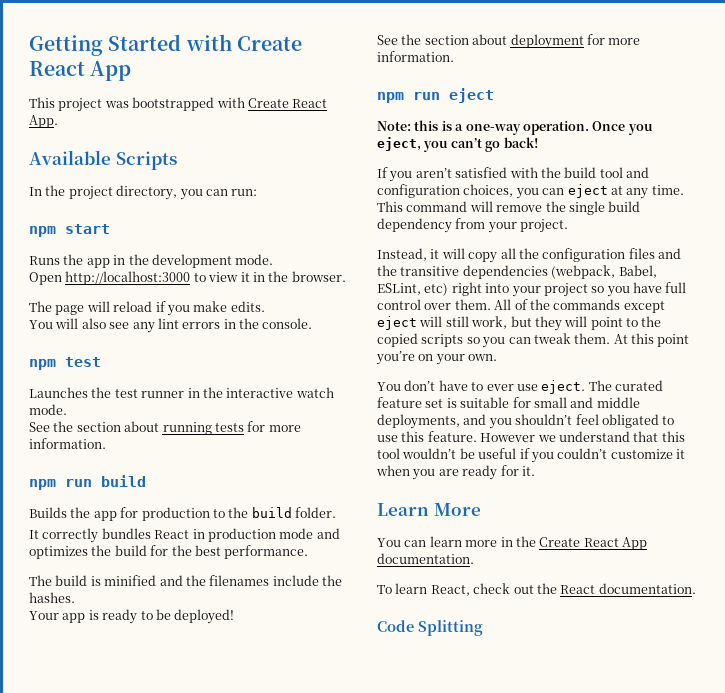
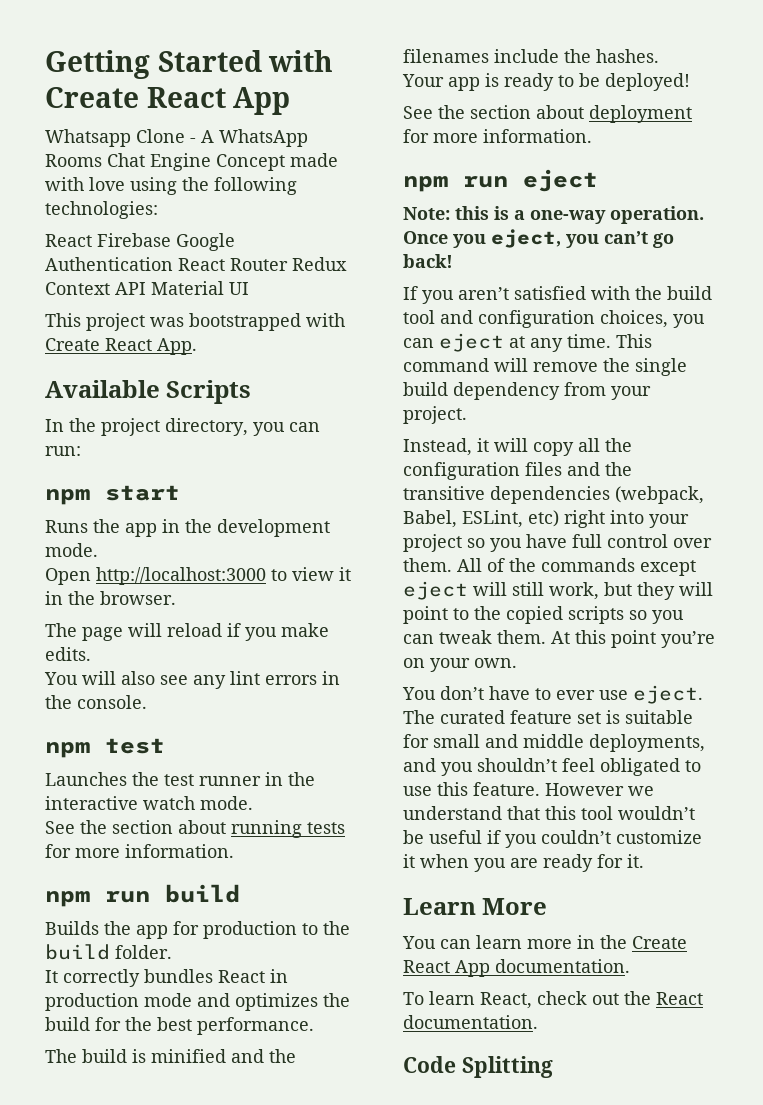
(132, 71) none -> [45,129,308,147] [45,153,338,171] [45,177,297,195] [45,201,158,219] [45,233,235,251] [45,257,347,271] [45,281,249,295] // Whatsapp Clone - A WhatsApp Rooms Chat Engine Concept made with love using the following technologies: // React Firebase Google Authentication React Router Redux Context API Material UI

